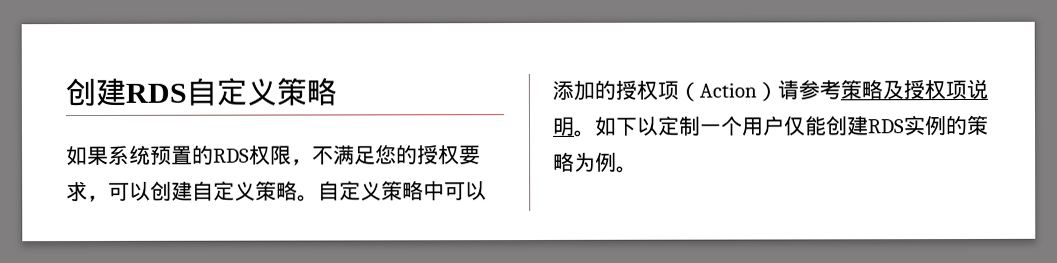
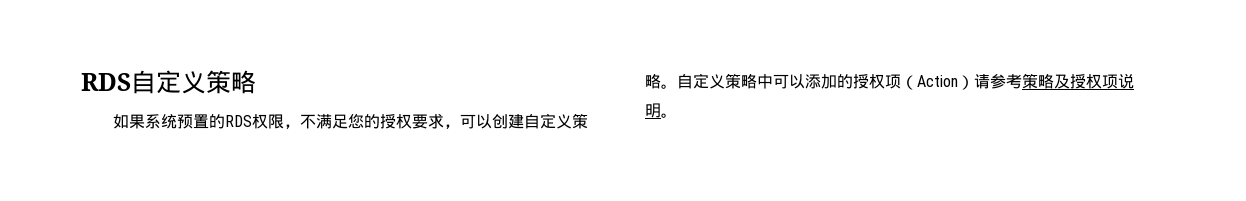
[65,77,126,107] 创建 -> (81, 82) none
[594,114,989,137] [553,151,638,173] 如下以定制一个用户仅能创建RDS实例的策略为例。 -> (677, 115) none

